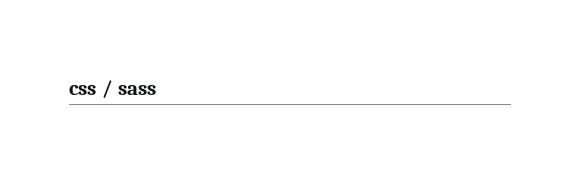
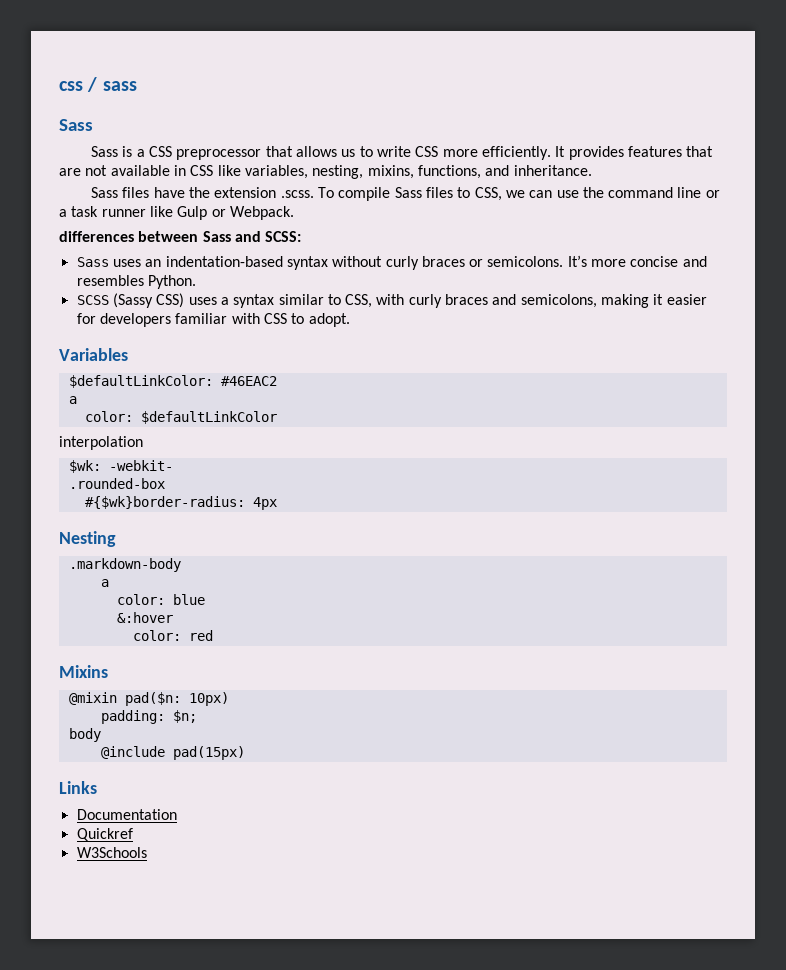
(157, 90) none -> [59,119,93,131] [91,146,714,160] [59,165,592,179] [91,187,720,201] [59,206,294,220] [59,231,302,242] [76,255,707,270] [76,275,196,289] [76,293,707,308] [76,313,350,327] [59,348,128,361] [68,375,277,388] [68,396,77,404] [84,411,277,424] [59,436,143,450] [68,460,173,473] [68,478,165,489] [84,496,277,510] [59,531,116,547] [68,558,181,572] [100,579,109,587] [116,594,205,605] [116,612,173,623] [132,630,213,641] [59,665,108,678] [68,692,229,706] [100,710,197,724] [68,728,101,742] [100,746,245,760] [59,781,97,794] [76,809,177,820] [76,828,133,841] [76,847,147,858] // Sass // Sass is a CSS preprocessor that allows us to write CSS more efficiently. It provides features that are not available in CSS like variables, nesting, mixins, functions, and inheritance. // Sass files have the extension .scss. To compile Sass files to CSS, we can use the command line or a task runner like Gulp or Webpack. // differences between Sass and SCSS: // Sass uses an indentation-based syntax without curly braces or semicolons. It’s more concise and resembles Python. // SCSS (Sassy CSS) uses a syntax similar to CSS, with curly braces and semicolons, making it easier for developers familiar with CSS to adopt. // Variables // $defaultLinkColor: #46EAC2 // a // color: $defaultLinkColor // interpolation // $wk: -webkit- // .rounded-box // #{$wk}border-radius: 4px // Nesting // .markdown-body // a // color: blue // &:hover // color: red // Mixins // @mixin pad($n: 10px) // padding: $n; // body // @include pad(15px) // Links // Documentation // Quickref // W3Schools

